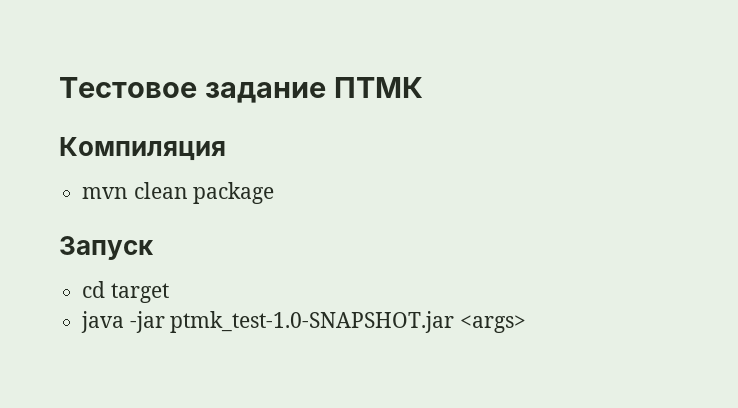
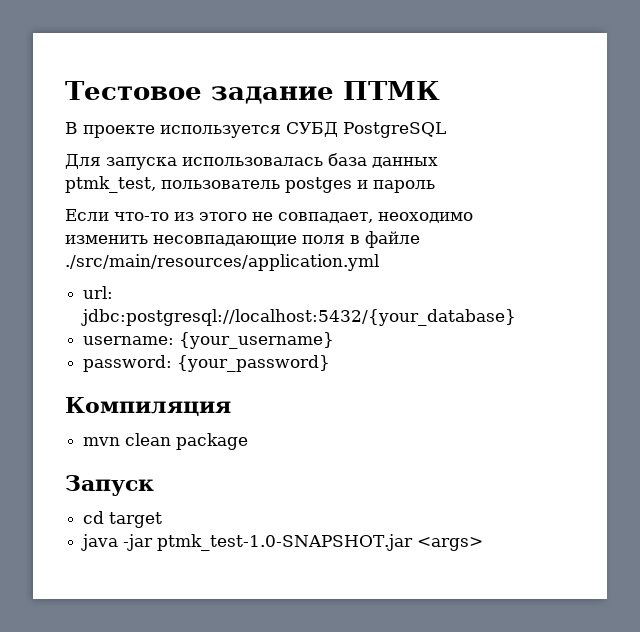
(423, 87) none -> [65,122,446,138] [65,153,438,170] [65,176,435,193] [65,209,473,223] [65,231,420,248] [65,254,379,271] [83,286,114,299] [81,309,517,326] [83,332,335,349] [83,355,331,372] // В проекте используется СУБД PostgreSQL // Для запуска использовалась база данных ptmk_test, пользователь postges и пароль // Если что-то из этого не совпадает, неоходимо изменить несовпадающие поля в файле ./src/main/resources/application.yml // url: jdbc:postgresql://localhost:5432/{your_database} // username: {your_username} // password: {your_password}

